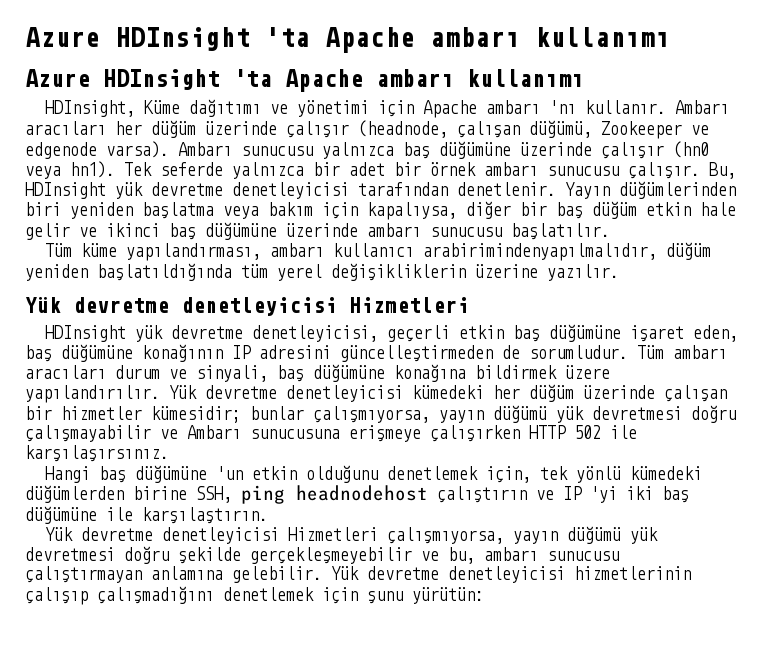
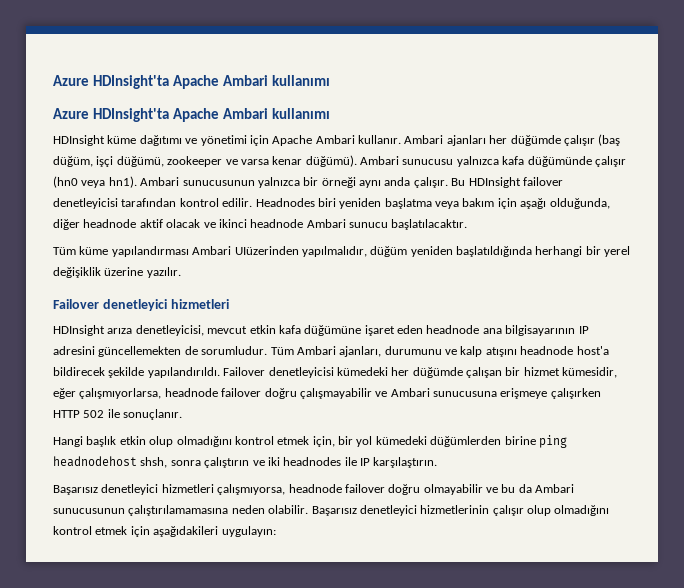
[25,27,670,53] [25,69,584,92] [44,100,180,117] Azure HDInsight 'ta Apache ambarı kullanımı // Azure HDInsight 'ta Apache ambarı kullanımı // HDInsight, Küme -> [53,75,331,89] [53,108,330,122] [53,135,137,146] Azure HDInsight'ta Apache Ambari kullanımı // Azure HDInsight'ta Apache Ambari kullanımı // HDInsight küme
[485,100,729,114] [25,120,709,139] [25,141,709,159] [25,161,736,179] [25,181,736,199] ambarı 'nı kullanır. Ambarı aracıları her düğüm üzerinde çalışır (headnode, çalışan düğümü, Zookeeper ve edgenode varsa). Ambarı sunucusu yalnızca baş düğümüne üzerinde çalışır (hn0 veya hn1). Tek seferde yalnızca bir adet bir örnek ambarı sunucusu çalışır. Bu, HDInsight yük devretme denetleyicisi tarafından denetlenir. Yayın düğümlerinden -> [315,134,621,146] [53,155,626,167] [53,176,563,188] [53,198,315,209] Ambari kullanır. Ambari ajanları her düğümde çalışır (baş düğüm, işçi düğümü, zookeeper ve varsa kenar düğümü). Ambari sunucusu yalnızca kafa düğümünde çalışır (hn0 veya hn1). Ambari sunucusunun yalnızca bir örneği aynı anda çalışır. Bu HDInsight failover denetleyicisi tarafından kontrol edilir. Headnodes
[367,201,736,220] [25,222,610,240] [44,242,711,261] [25,263,619,281] [25,297,469,316] [44,324,738,342] [25,344,223,362] kapalıysa, diğer bir baş düğüm etkin hale gelir ve ikinci baş düğümüne üzerinde ambarı sunucusu başlatılır. // Tüm küme yapılandırması, ambarı kullanıcı arabirimindenyapılmalıdır, düğüm yeniden başlatıldığında tüm yerel değişikliklerin üzerine yazılır. // Yük devretme denetleyicisi Hizmetleri // HDInsight yük devretme denetleyicisi, geçerli etkin baş düğümüne işaret eden, baş düğümüne konağının -> [520,198,610,209] [53,219,468,230] [53,246,631,257] [53,267,181,278] [53,299,229,311] [53,325,576,336] aşağı olduğunda, diğer headnode aktif olacak ve ikinci headnode Ambari sunucu başlatılacaktır. // Tüm küme yapılandırması Ambari UIüzerinden yapılmalıdır, düğüm yeniden başlatıldığında herhangi bir yerel değişiklik üzerine yazılır. // Failover denetleyici hizmetleri // HDInsight arıza denetleyicisi, mevcut etkin kafa düğümüne işaret eden headnode ana bilgisayarının
[340,345,493,362] güncelleştirmeden -> [98,346,182,357] güncellemekten
[673,345,727,359] [25,364,610,382] [25,384,727,403] [25,405,682,423] ambarı aracıları durum ve sinyali, baş düğümüne konağına bildirmek üzere yapılandırılır. Yük devretme denetleyicisi kümedeki her düğüm üzerinde çalışan bir hizmetler kümesidir; bunlar çalışmıyorsa, yayın düğümü yük devretmesi -> [296,346,609,357] [53,367,618,378] [53,388,262,399] Ambari ajanları, durumunu ve kalp atışını headnode host'a bildirecek şekilde yapılandırıldı. Failover denetleyicisi kümedeki her düğümde çalışan bir hizmet kümesidir, eğer çalışmıyorlarsa, headnode failover
[187,425,241,439] Ambarı -> [390,388,430,397] Ambari
[25,445,169,462] karşılaşırsınız. -> [123,409,183,420] sonuçlanır.
[98,465,621,483] baş düğümüne 'un etkin olduğunu denetlemek için, tek yönlü -> [86,436,373,447] başlık etkin olup olmadığını kontrol etmek için, bir yol
[196,486,232,503] SSH, -> (536, 440) none
[437,486,689,503] [25,506,268,524] [44,526,658,544] [25,546,619,564] [25,566,691,583] [25,586,484,605] çalıştırın ve IP 'yi iki baş düğümüne ile karşılaştırın. // Yük devretme denetleyicisi Hizmetleri çalışmıyorsa, yayın düğümü yük devretmesi doğru şekilde gerçekleşmeyebilir ve bu, ambarı sunucusu çalıştırmayan anlamına gelebilir. Yük devretme denetleyicisi hizmetlerinin çalışıp çalışmadığını denetlemek için şunu yürütün: -> [140,457,438,468] [53,484,575,495] [53,505,610,516] [53,526,276,537] shsh, sonra çalıştırın ve iki headnodes ile IP karşılaştırın. // Başarısız denetleyici hizmetleri çalışmıyorsa, headnode failover doğru olmayabilir ve bu da Ambari sunucusunun çalıştırılamamasına neden olabilir. Başarısız denetleyici hizmetlerinin çalışır olup olmadığını kontrol etmek için aşağıdakileri uygulayın:

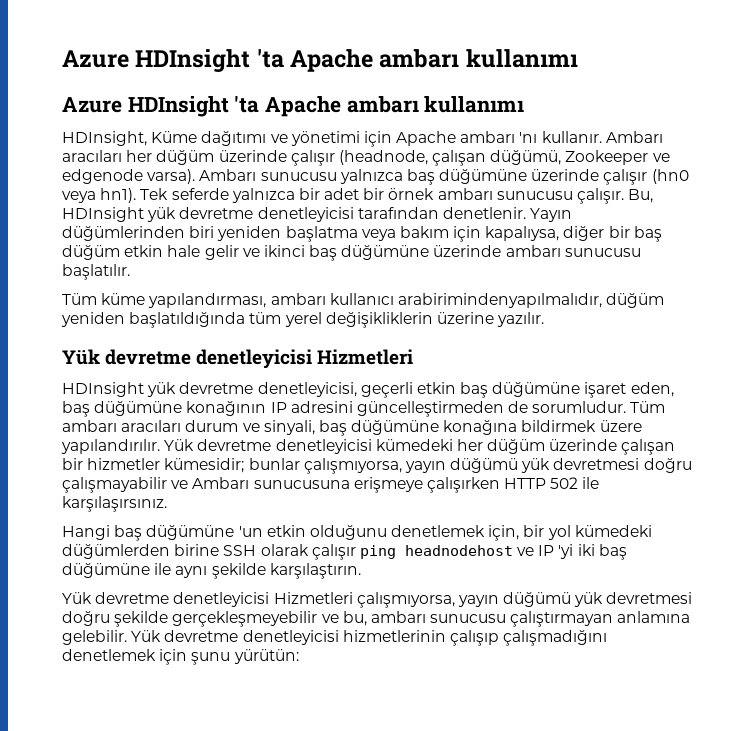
[53,75,331,89] [53,108,330,122] [53,135,137,146] Azure HDInsight'ta Apache Ambari kullanımı // Azure HDInsight'ta Apache Ambari kullanımı // HDInsight küme -> [62,49,578,73] [62,96,525,117] [62,131,198,146] Azure HDInsight 'ta Apache ambarı kullanımı // Azure HDInsight 'ta Apache ambarı kullanımı // HDInsight, Küme
[315,134,621,146] [53,155,626,167] [53,176,563,188] [53,198,315,209] Ambari kullanır. Ambari ajanları her düğümde çalışır (baş düğüm, işçi düğümü, zookeeper ve varsa kenar düğümü). Ambari sunucusu yalnızca kafa düğümünde çalışır (hn0 veya hn1). Ambari sunucusunun yalnızca bir örneği aynı anda çalışır. Bu HDInsight failover denetleyicisi tarafından kontrol edilir. Headnodes -> [460,131,663,143] [62,150,670,166] [62,169,689,185] [62,188,654,204] [62,207,573,222] [62,226,185,241] ambarı 'nı kullanır. Ambarı aracıları her düğüm üzerinde çalışır (headnode, çalışan düğümü, Zookeeper ve edgenode varsa). Ambarı sunucusu yalnızca baş düğümüne üzerinde çalışır (hn0 veya hn1). Tek seferde yalnızca bir adet bir örnek ambarı sunucusu çalışır. Bu, HDInsight yük devretme denetleyicisi tarafından denetlenir. Yayın düğümlerinden
[520,198,610,209] [53,219,468,230] [53,246,631,257] [53,267,181,278] [53,299,229,311] [53,325,576,336] aşağı olduğunda, diğer headnode aktif olacak ve ikinci headnode Ambari sunucu başlatılacaktır. // Tüm küme yapılandırması Ambari UIüzerinden yapılmalıdır, düğüm yeniden başlatıldığında herhangi bir yerel değişiklik üzerine yazılır. // Failover denetleyici hizmetleri // HDInsight arıza denetleyicisi, mevcut etkin kafa düğümüne işaret eden headnode ana bilgisayarının -> [485,226,662,242] [62,245,641,261] [62,264,130,280] [62,293,665,308] [61,312,545,328] [62,349,414,369] [62,382,674,398] [62,401,267,417] kapalıysa, diğer bir baş düğüm etkin hale gelir ve ikinci baş düğümüne üzerinde ambarı sunucusu başlatılır. // Tüm küme yapılandırması, ambarı kullanıcı arabirimindenyapılmalıdır, düğüm yeniden başlatıldığında tüm yerel değişikliklerin üzerine yazılır. // Yük devretme denetleyicisi Hizmetleri // HDInsight yük devretme denetleyicisi, geçerli etkin baş düğümüne işaret eden, baş düğümüne konağının
[98,346,182,357] güncellemekten -> [356,401,504,417] güncelleştirmeden
[296,346,609,357] [53,367,618,378] [53,388,262,399] Ambari ajanları, durumunu ve kalp atışını headnode host'a bildirecek şekilde yapılandırıldı. Failover denetleyicisi kümedeki her düğümde çalışan bir hizmet kümesidir, eğer çalışmıyorlarsa, headnode failover -> [62,420,642,436] [61,439,676,455] [62,458,640,474] ambarı aracıları durum ve sinyali, baş düğümüne konağına bildirmek üzere yapılandırılır. Yük devretme denetleyicisi kümedeki her düğüm üzerinde çalışan bir hizmetler kümesidir; bunlar çalışmıyorsa, yayın düğümü yük devretmesi
[390,388,430,397] Ambari -> [192,477,250,489] Ambarı
[123,409,183,420] sonuçlanır. -> [62,496,167,512] karşılaşırsınız.
[86,436,310,447] başlık etkin olup olmadığını kontrol etmek -> [114,525,486,541] baş düğümüne 'un etkin olduğunu denetlemek
[538,435,567,448] [53,456,438,468] [53,484,575,495] [53,505,610,516] [53,526,276,537] ping headnodehost shsh, sonra çalıştırın ve iki headnodes ile IP karşılaştırın. // Başarısız denetleyici hizmetleri çalışmıyorsa, headnode failover doğru olmayabilir ve bu da Ambari sunucusunun çalıştırılamamasına neden olabilir. Başarısız denetleyici hizmetlerinin çalışır olup olmadığını kontrol etmek için aşağıdakileri uygulayın: -> [223,544,627,560] [62,563,361,579] [62,592,693,608] [62,611,691,627] [62,630,608,646] [62,649,299,665] SSH olarak çalışır ping headnodehost ve IP 'yi iki baş düğümüne ile aynı şekilde karşılaştırın. // Yük devretme denetleyicisi Hizmetleri çalışmıyorsa, yayın düğümü yük devretmesi doğru şekilde gerçekleşmeyebilir ve bu, ambarı sunucusu çalıştırmayan anlamına gelebilir. Yük devretme denetleyicisi hizmetlerinin çalışıp çalışmadığını denetlemek için şunu yürütün:

